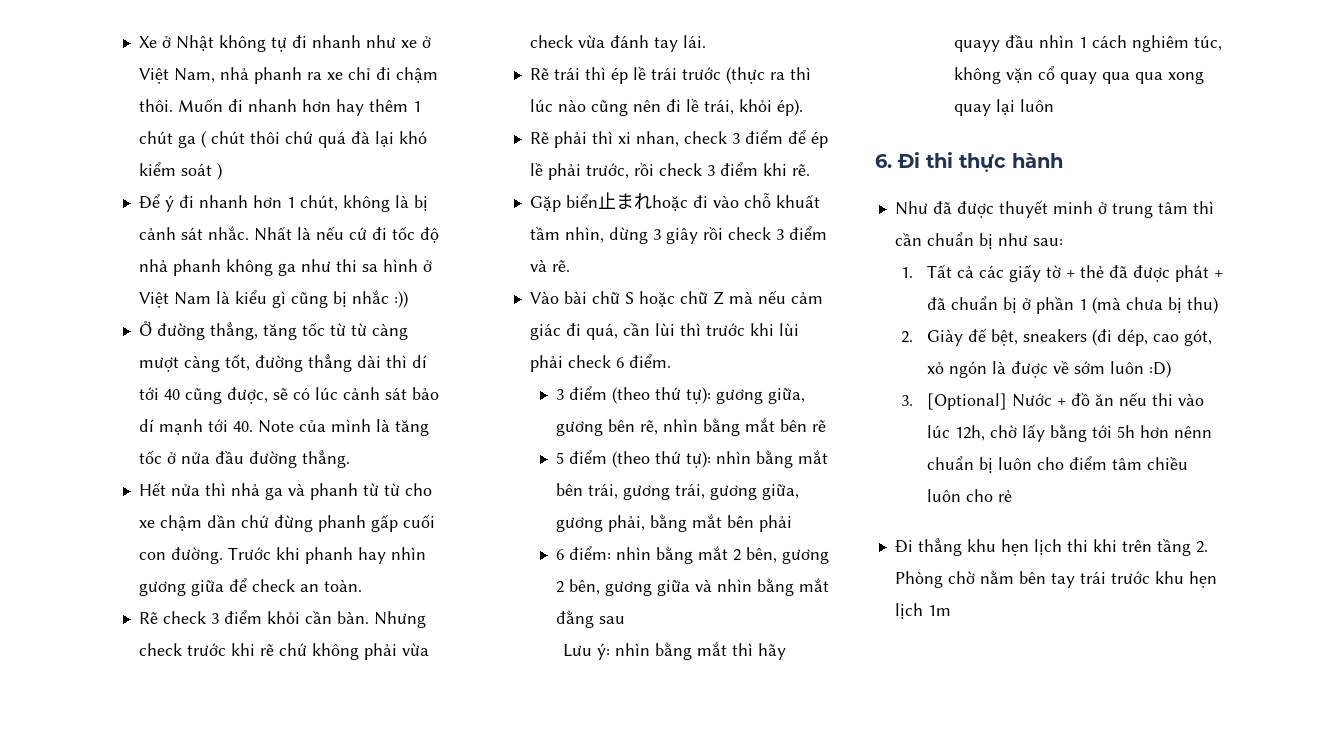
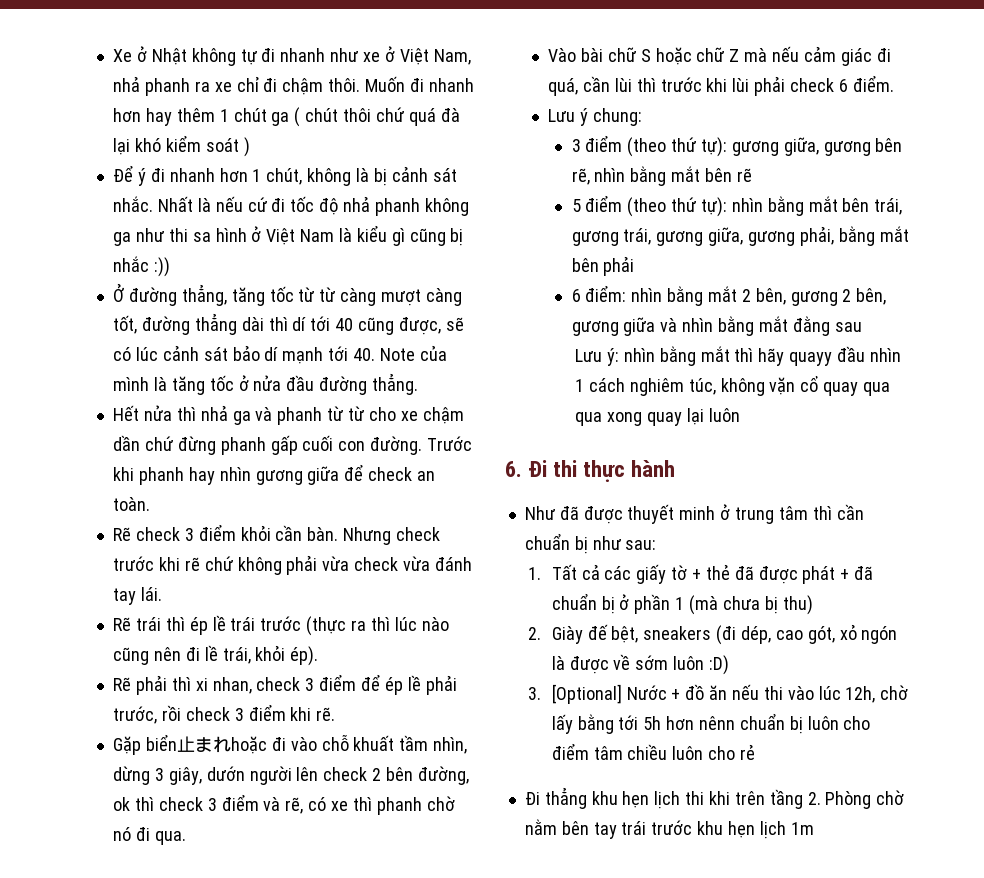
[666,226,828,244] [530,259,571,272] giây rồi check 3 điểm và rẽ. -> [168,766,469,785] [113,794,455,815] [113,827,186,845] giây, dướn người lên check 2 bên đường, ok thì check 3 điểm và rẽ, có xe thì phanh chờ nó đi qua.
(672, 361) none -> [548,108,642,126] // Lưu ý chung:

